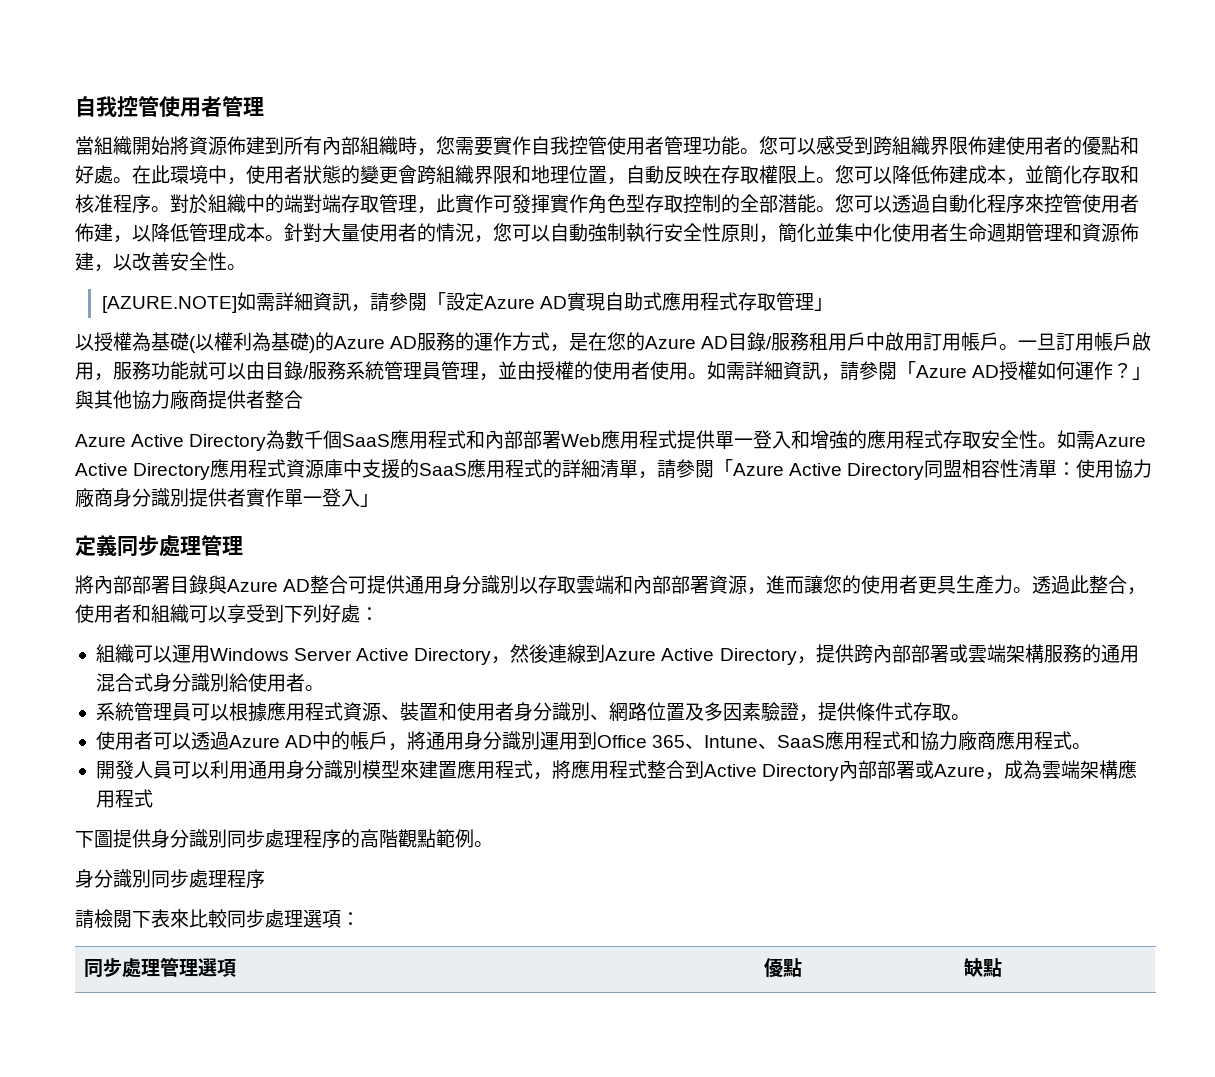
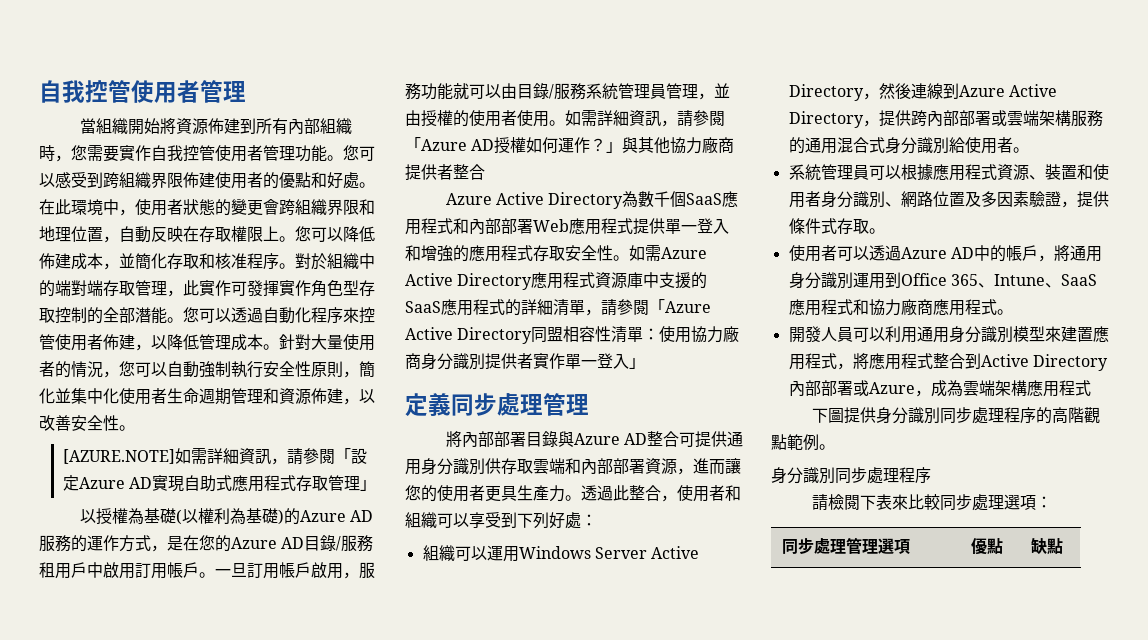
[519,577,539,594] 以 -> [485,458,501,474] 供

